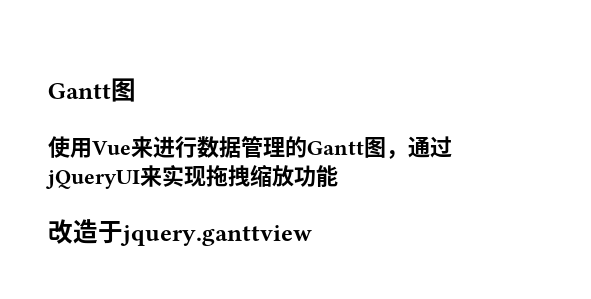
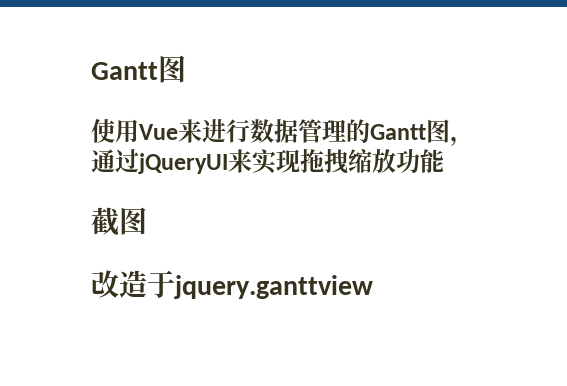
(338, 176) none -> [91,207,147,236] // 截图

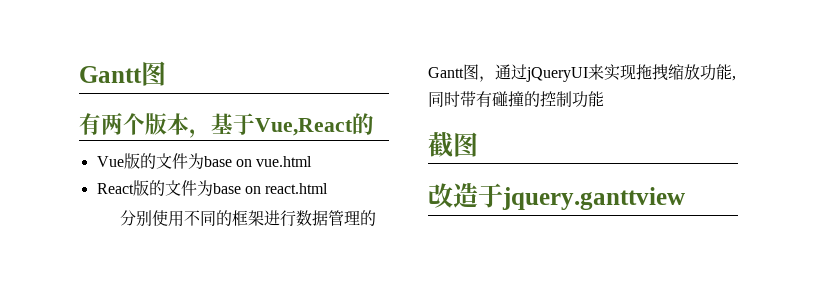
[91,118,202,143] 使用Vue来 -> [79,113,374,138] [96,153,313,169] [96,180,329,196] [119,210,264,227] 有两个版本，基于Vue,React的 // Vue版的文件为base on vue.html // React版的文件为base on react.html // 分别使用不同的框架
(444, 161) none -> [732,76,736,81] [428,91,604,108] ,同时带有碰撞的控制功能

